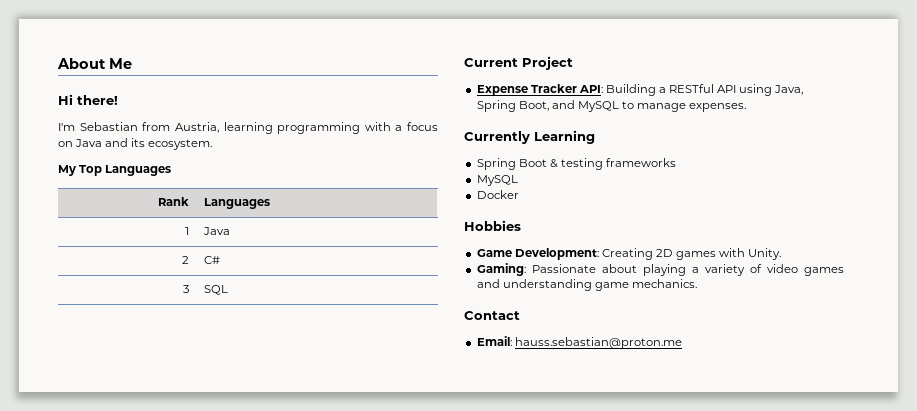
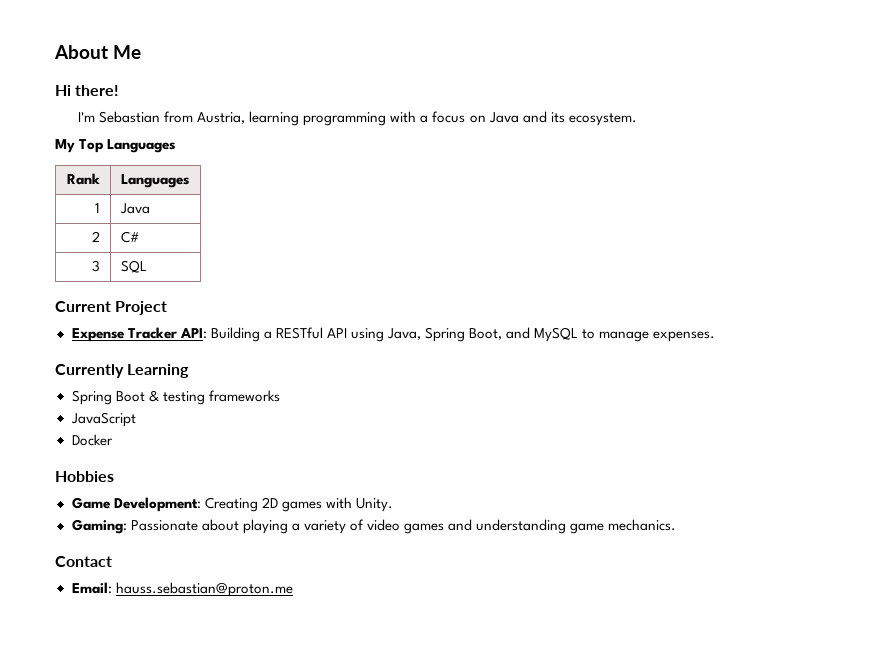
[476,175,518,186] MySQL -> [70,412,136,427] JavaScript

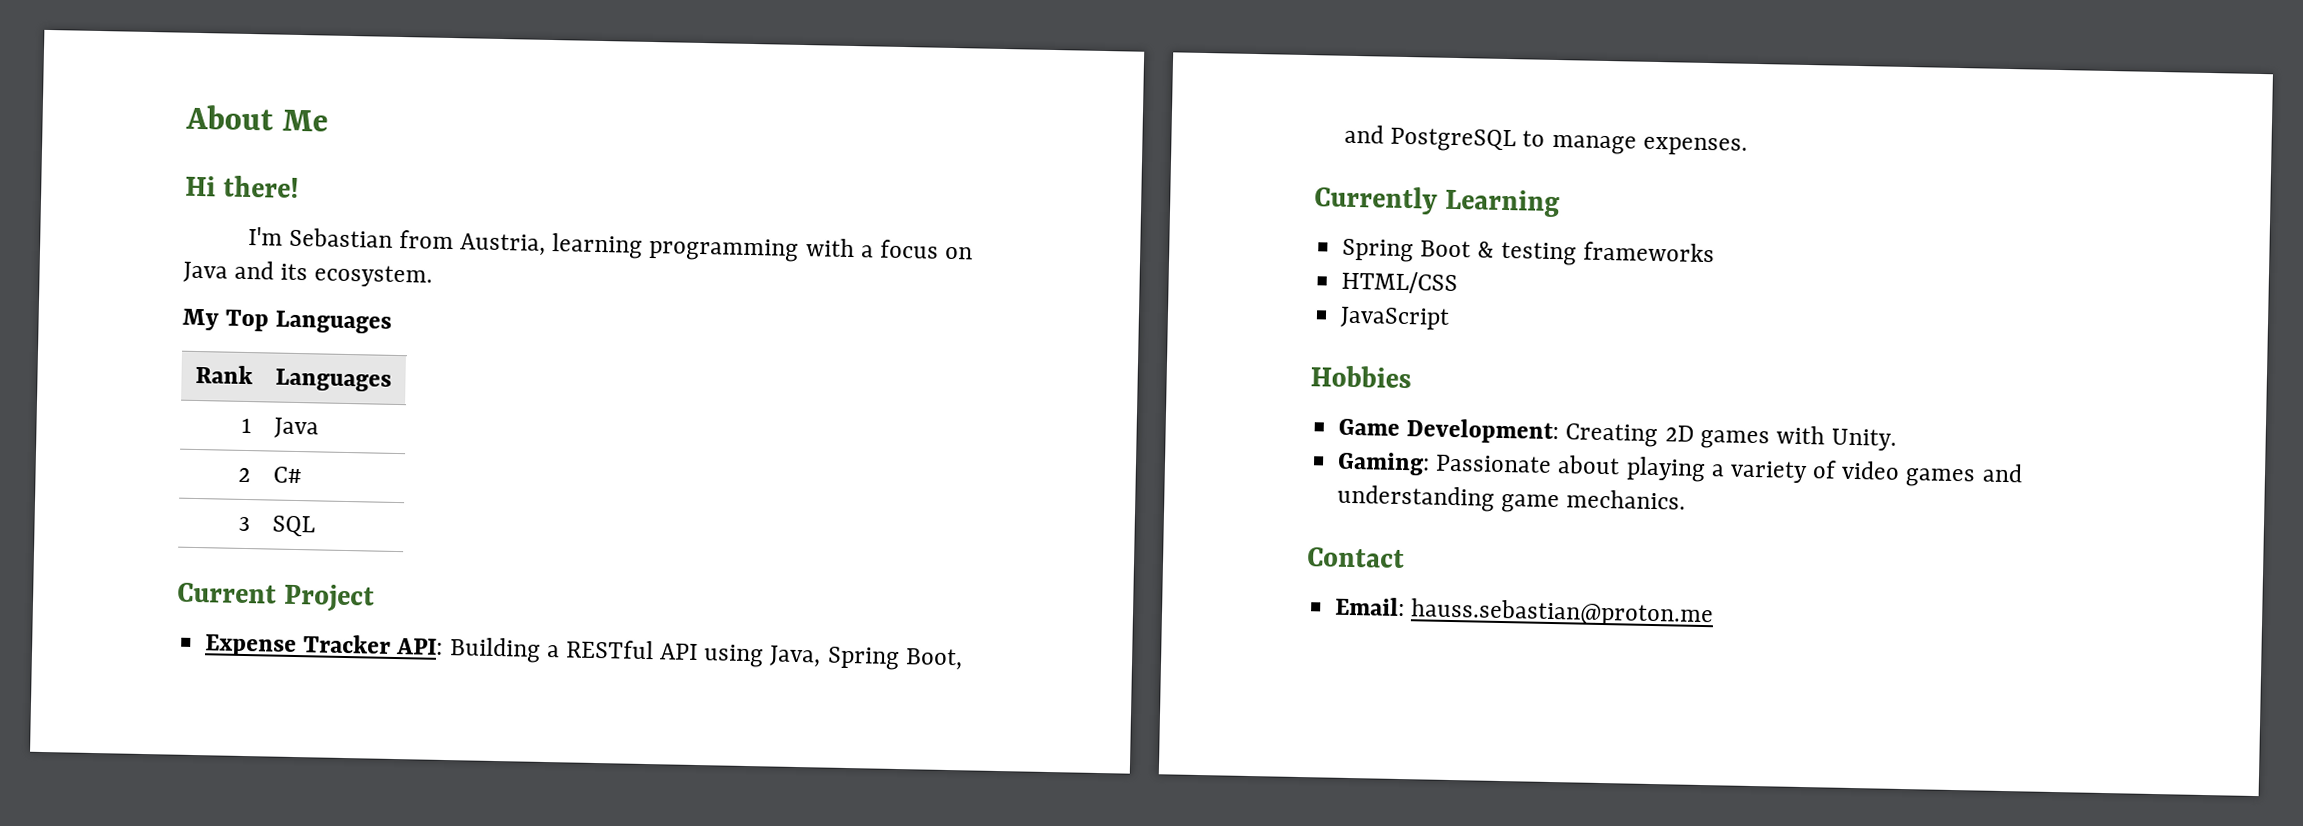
[534,327,579,342] MySQL -> [1390,127,1517,153] PostgreSQL
(280, 396) none -> [1341,270,1459,295] // HTML/CSS
[71,434,113,446] // Docker -> (1451, 318) none

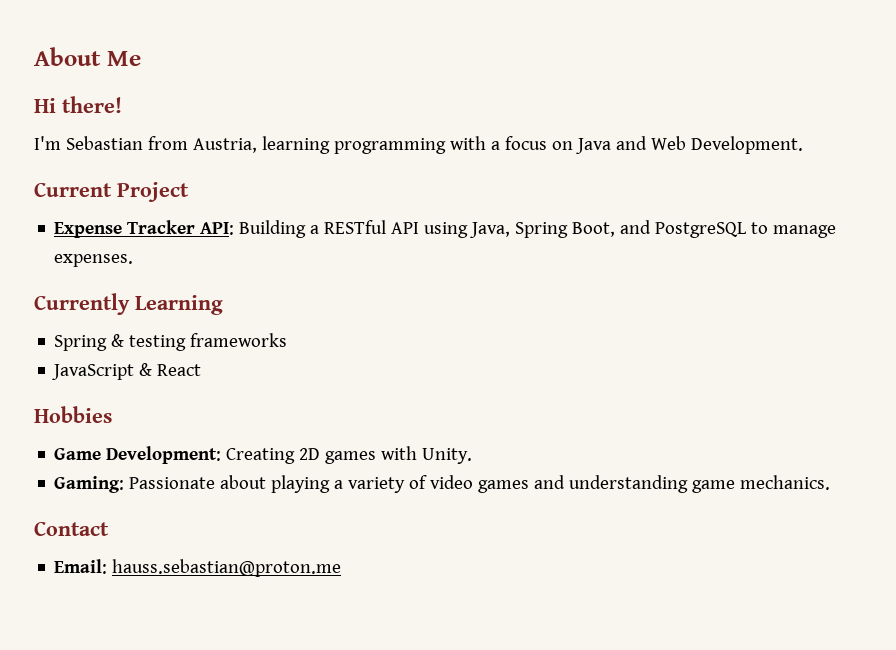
[280,263,434,288] [182,308,393,334] [194,364,253,385] [275,368,393,392] [240,417,252,434] [274,417,320,439] [237,467,251,483] [273,466,303,484] [237,516,250,532] [272,515,316,538] its ecosystem. // My Top Languages // Rank | Languages // 1 | Java // 2 | C# // 3 | SQL -> [650,136,803,154] Web Development.
[1420,240,1472,258] Boot -> (108, 343) none
[1341,270,1459,295] // HTML/CSS -> (288, 340) none
(1451, 318) none -> [139,363,202,376] & React

